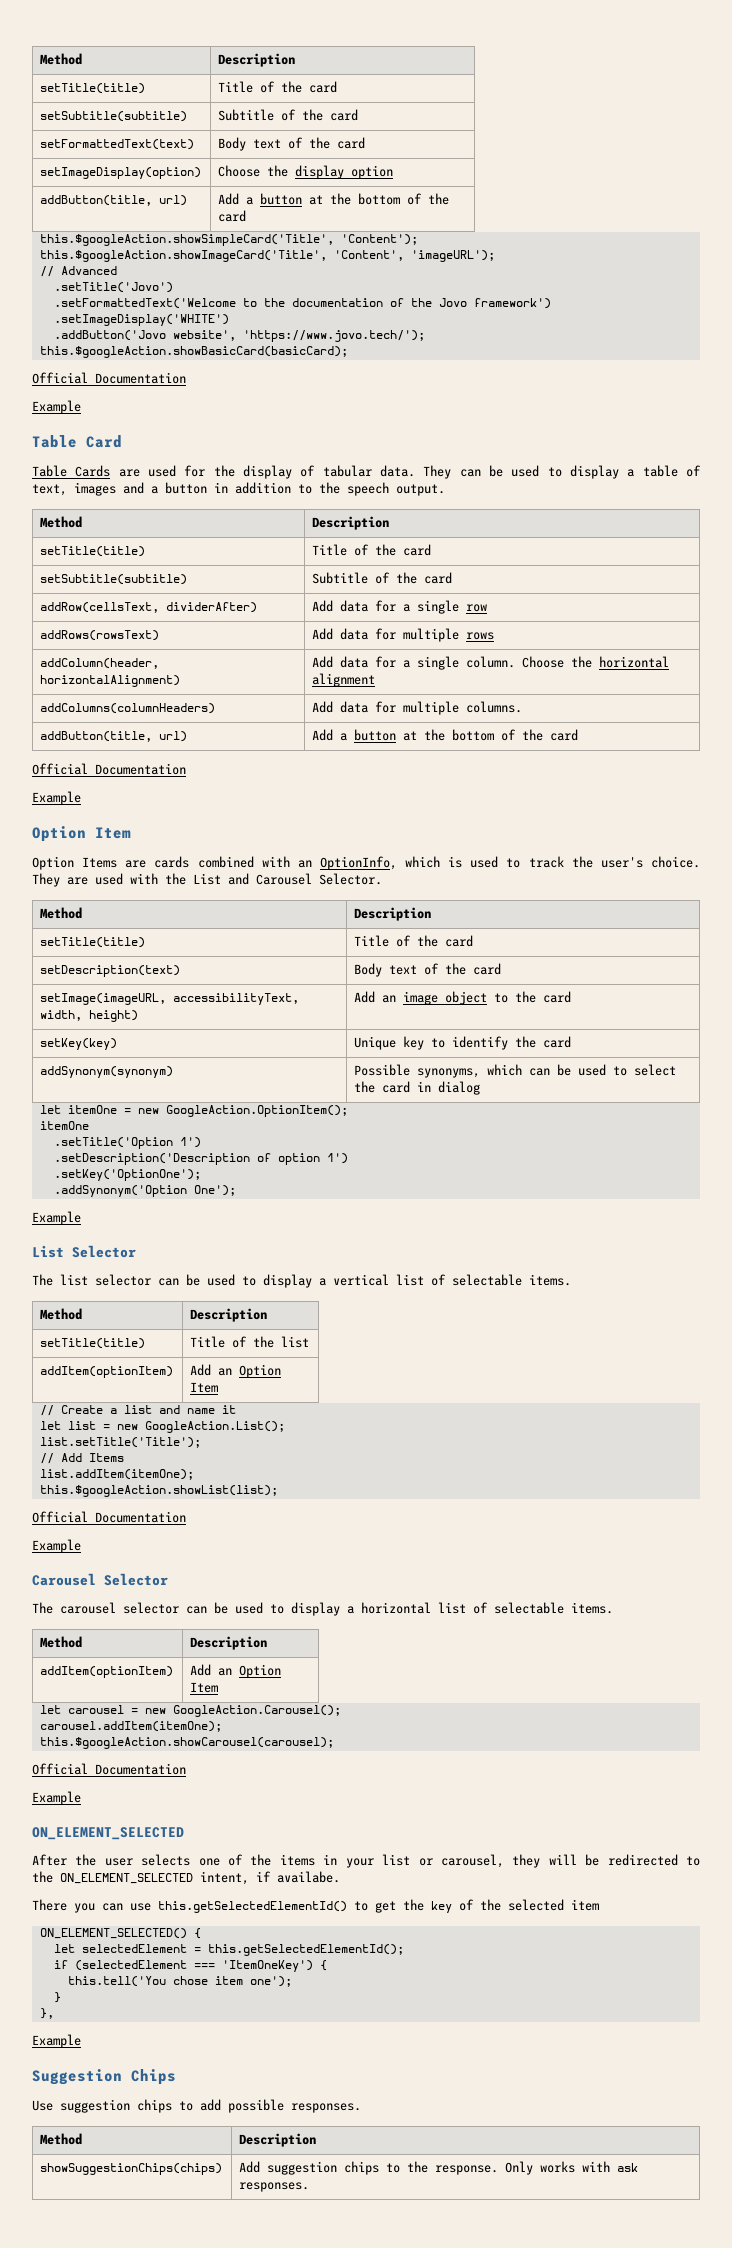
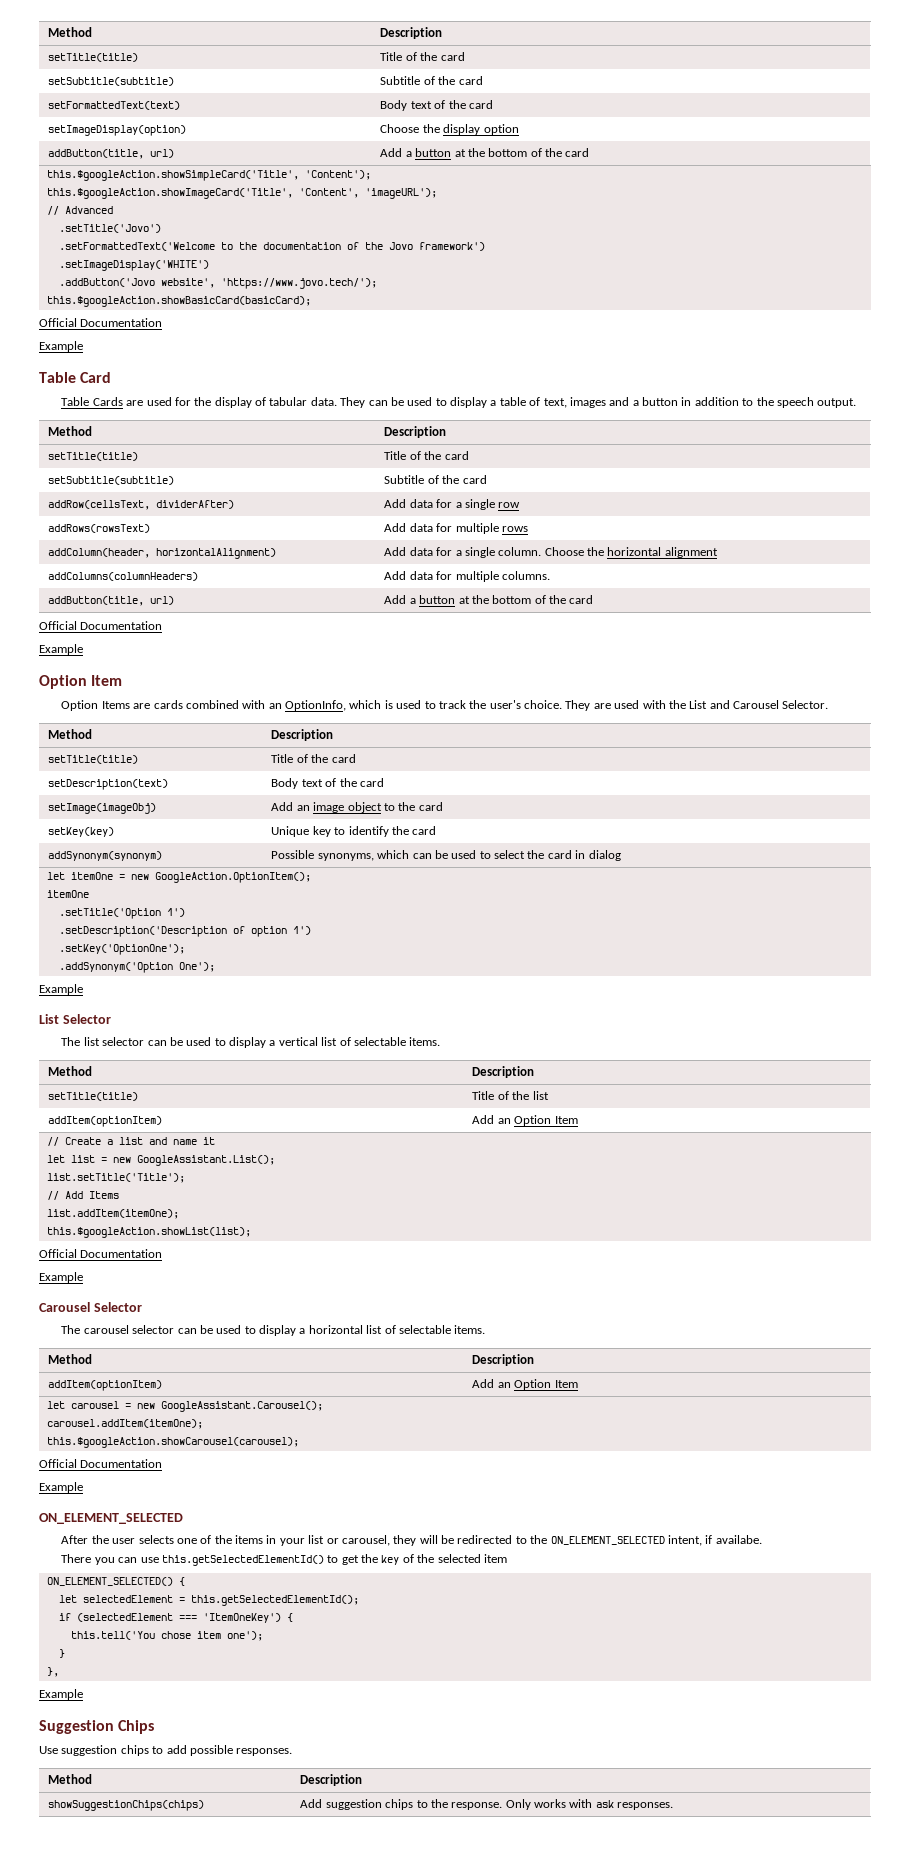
[40,993,300,1005] [40,1010,139,1022] setImage(imageURL, accessibilityText, width, height) -> [48,803,157,814] setImage(imageObj)
[144,1421,285,1433] GoogleAction.List(); -> [136,1155,275,1166] GoogleAssistant.List();
[172,1705,341,1717] GoogleAction.Carousel(); -> [160,1401,323,1412] GoogleAssistant.Carousel();

